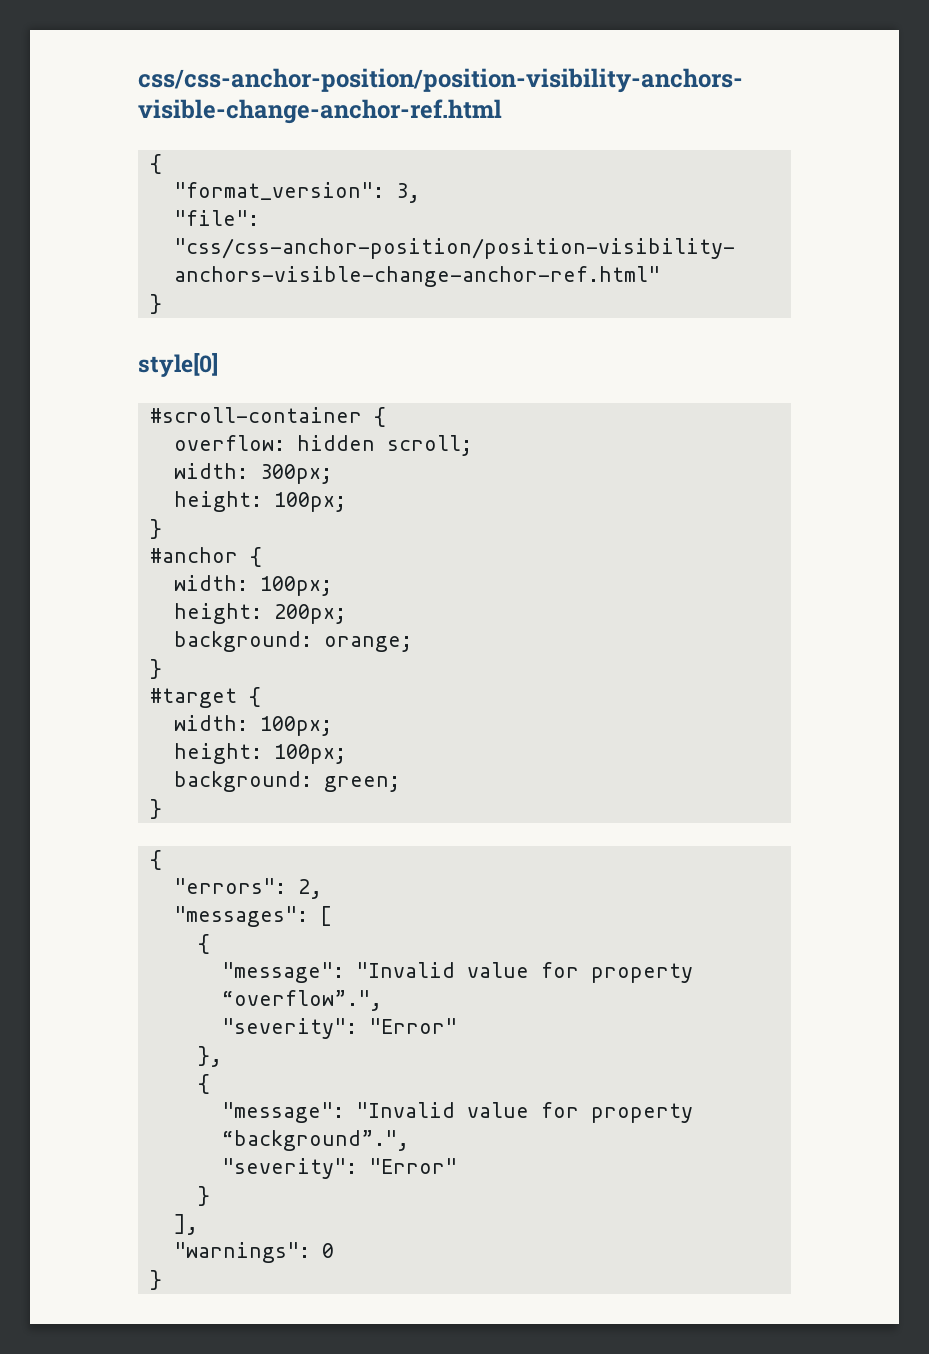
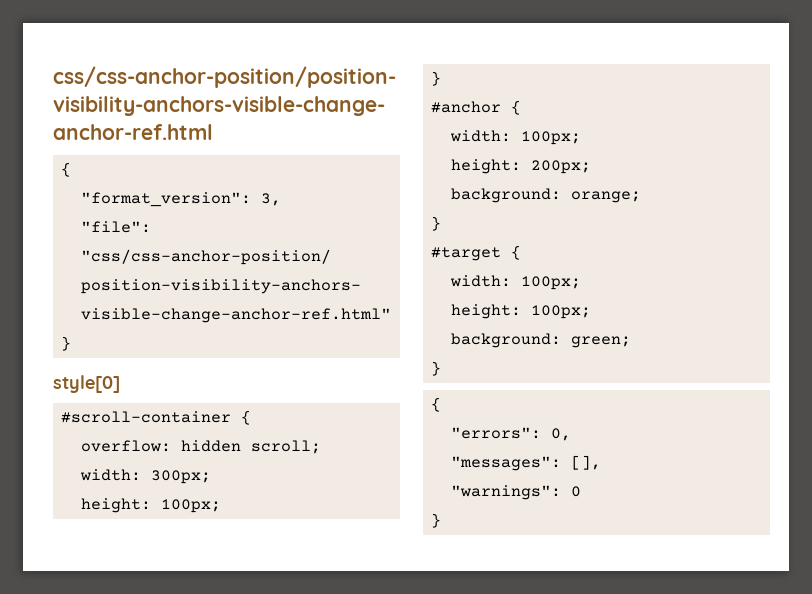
[298,879,323,899] 2, -> [551,428,572,441] 0,
[320,906,333,926] [198,934,211,954] [222,962,694,983] [222,990,383,1011] [222,1018,458,1039] [198,1046,223,1067] [198,1074,211,1094] [222,1102,694,1123] [222,1130,410,1151] [222,1158,458,1179] [198,1186,211,1206] [174,1214,199,1235] [ // { // "message": "Invalid value for property “overflow”.", // "severity": "Error" // }, // { // "message": "Invalid value for property “background”.", // "severity": "Error" // } // ], -> [571,455,602,470] [],

